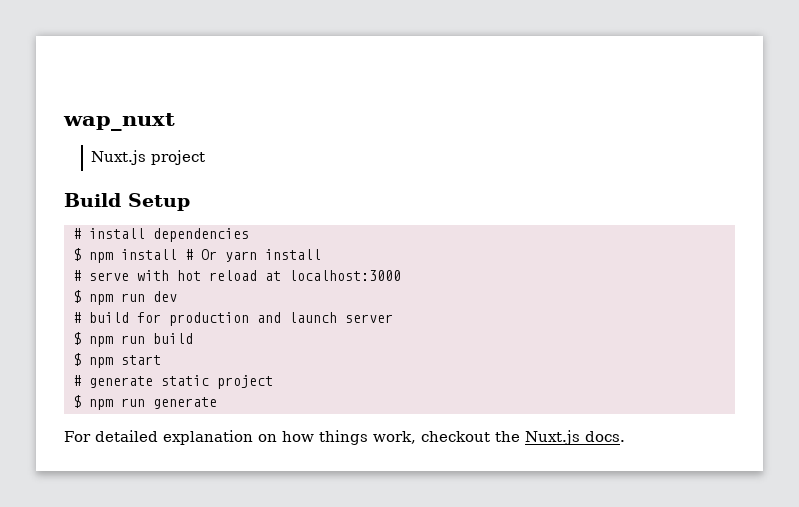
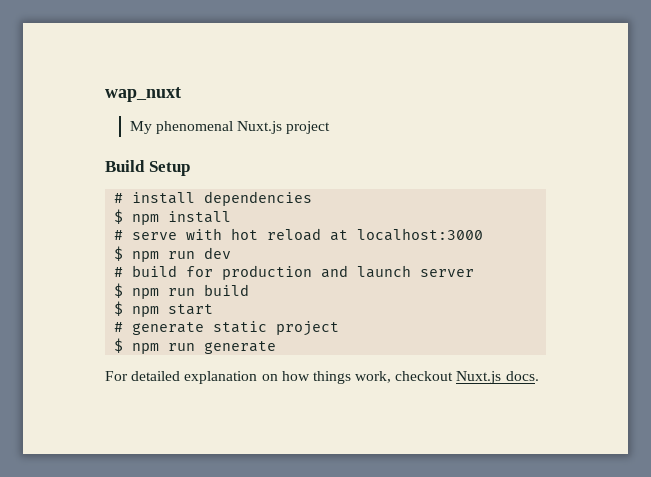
(175, 122) none -> [129,121,233,134] My phenomenal
[185,249,321,262] # Or yarn install -> (232, 217) none
[495,431,520,442] the -> (454, 376) none

